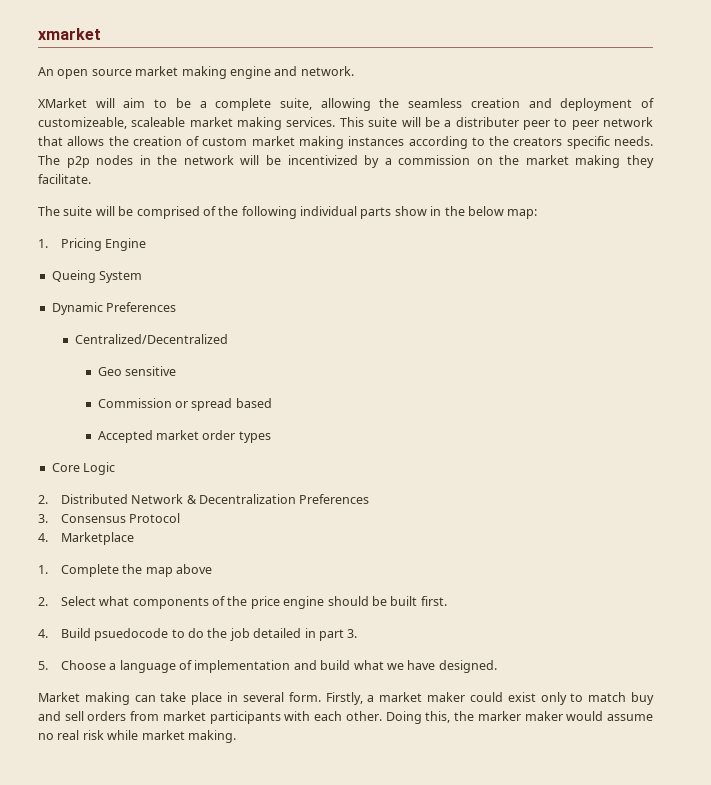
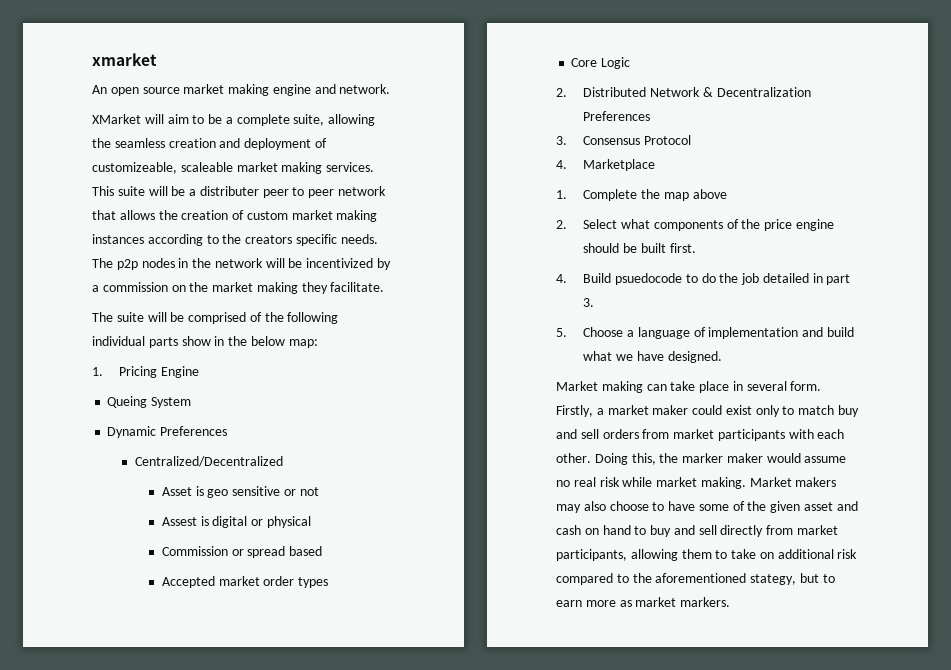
[97,366,177,376] Geo sensitive -> [161,486,319,498] [161,516,311,528] Asset is geo sensitive or not // Assest is digital or physical
(236, 736) none -> [749,477,837,487] [556,501,858,513] [556,525,839,537] [556,549,858,561] [556,573,835,585] [556,597,731,607] Market makers may also choose to have some of the given asset and cash on hand to buy and sell directly from market participants, allowing them to take on additional risk compared to the aforementioned stategy, but to earn more as market markers.

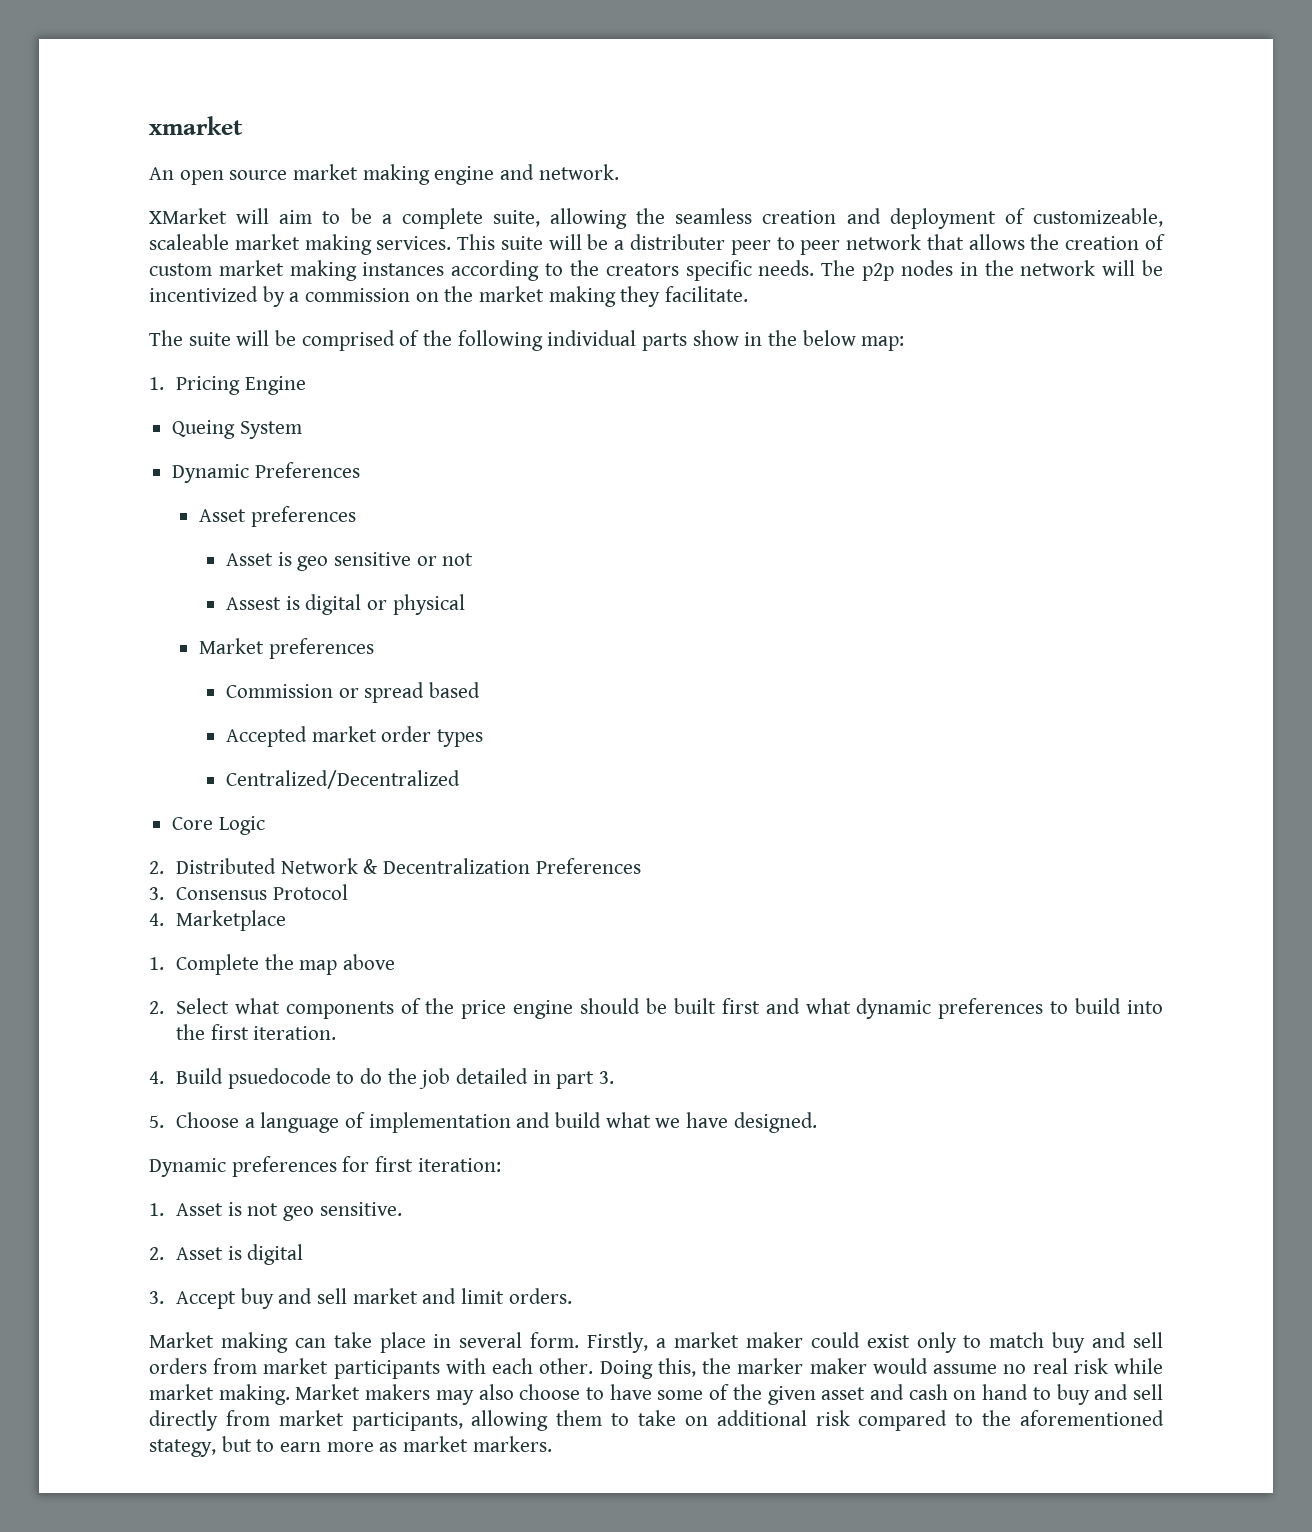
[134,456,283,467] Centralized/Decentralized -> [199,506,356,527] Asset preferences
(311, 522) none -> [199,638,374,659] // Market preferences
(329, 582) none -> [225,770,460,789] // Centralized/Decentralized
[669,243,696,253] first. -> [721,998,1164,1019] [175,1024,337,1040] first and what dynamic preferences to build into the first iteration.
(722, 357) none -> [149,1156,501,1177] [149,1202,402,1221] [149,1244,304,1265] [149,1288,572,1309] // Dynamic preferences for first iteration: // 1. Asset is not geo sensitive. // 2. Asset is digital // 3. Accept buy and sell market and limit orders.

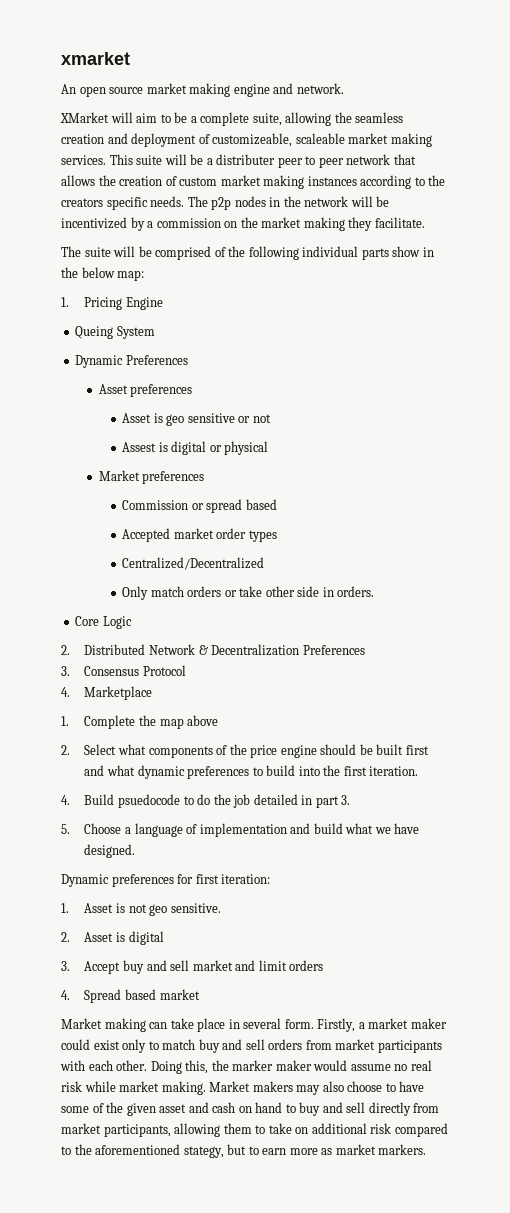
(460, 779) none -> [122,586,375,600] // Only match orders or take other side in orders.
[508,1288,572,1304] orders. -> [289,960,324,971] [61,989,200,1003] orders // 4. Spread based market

